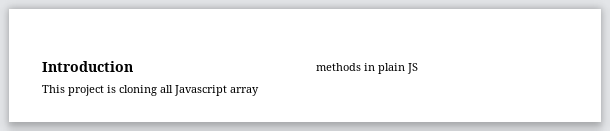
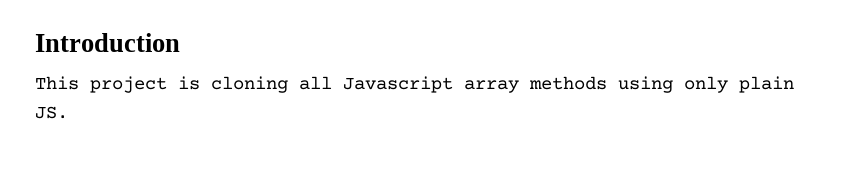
[364,63,418,74] in plain JS -> [618,76,794,93] [35,106,68,119] using only plain JS.

